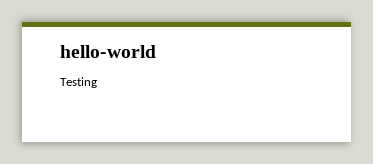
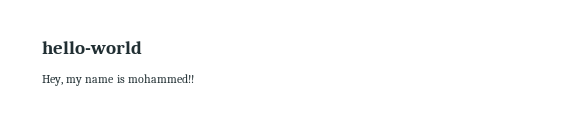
[60,77,97,88] Testing -> [42,74,194,86] Hey, my name is mohammed!!

